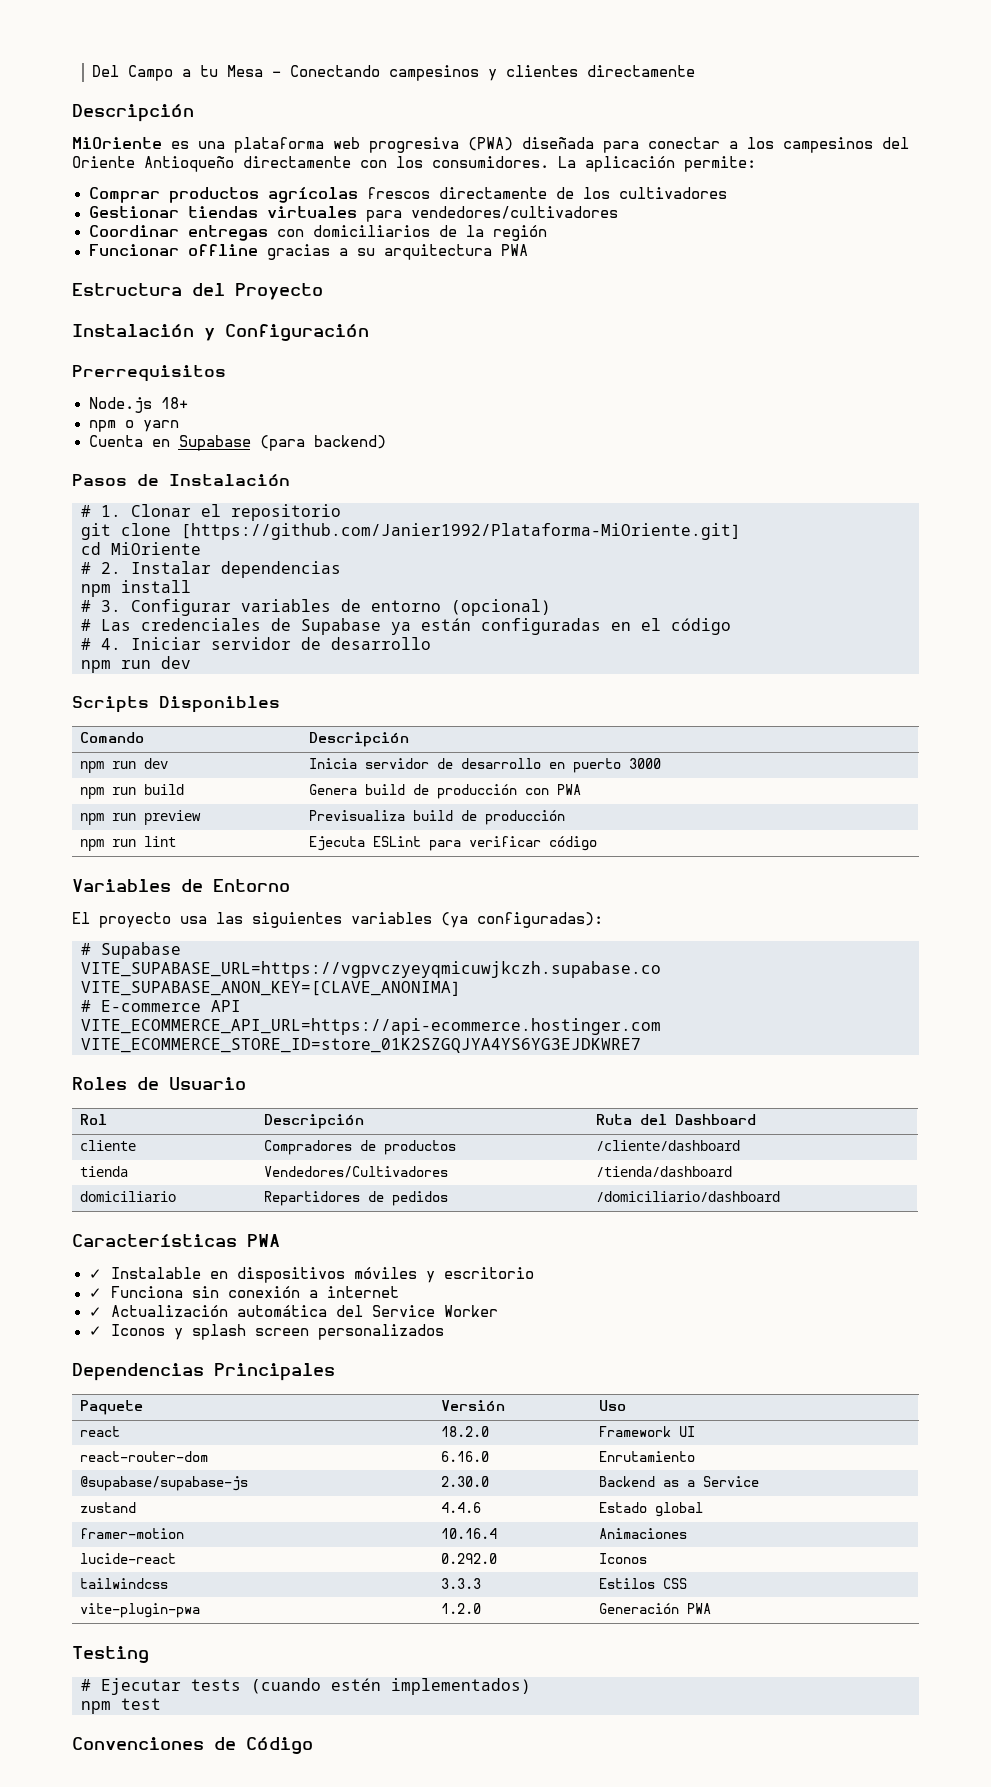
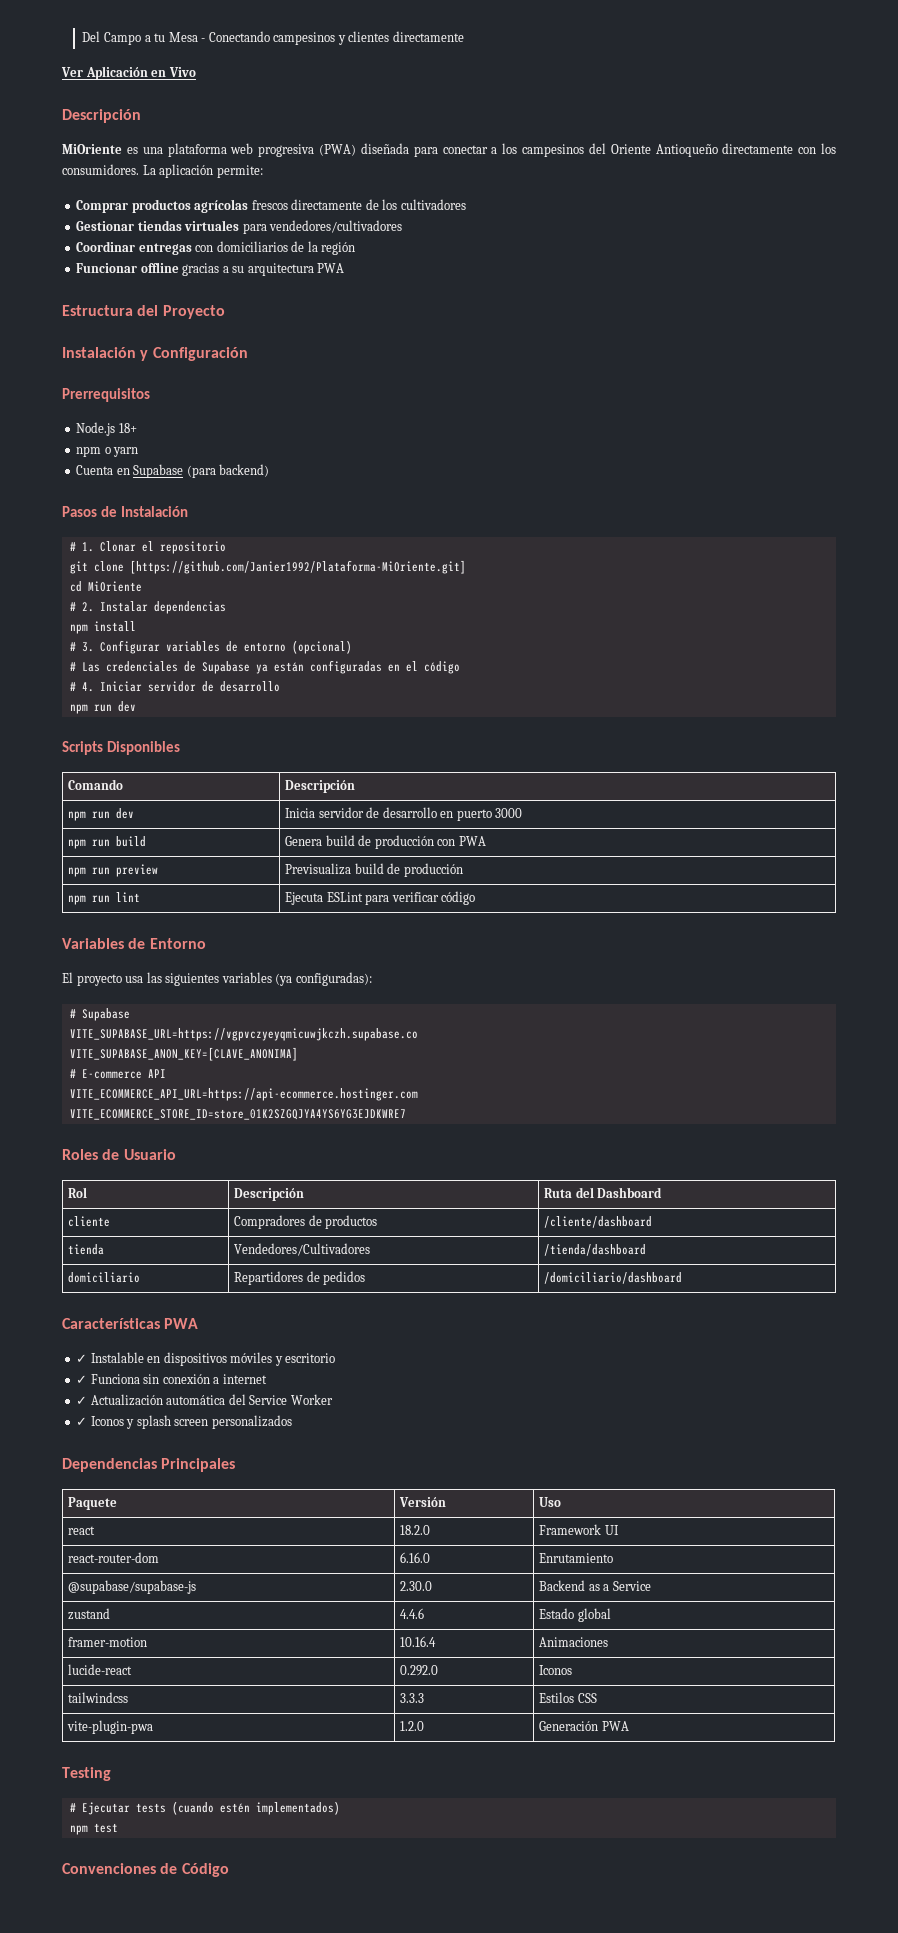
(696, 71) none -> [61,66,196,80] // Ver Aplicación en Vivo

